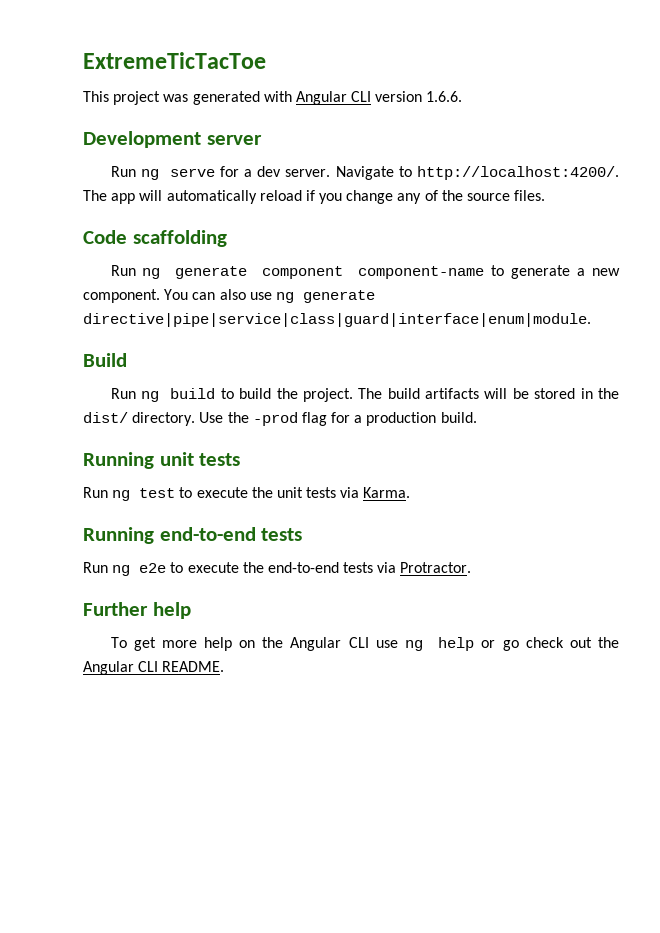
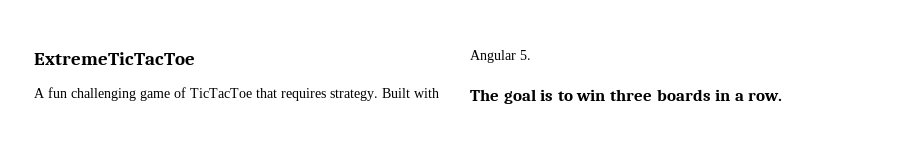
[83,91,463,105] [83,131,262,148] [110,166,619,180] [83,190,546,204] [83,230,227,247] [110,265,620,279] [83,289,375,303] [83,313,591,327] [83,353,127,367] [110,388,619,402] [83,412,477,426] [83,452,241,469] [83,487,411,501] [83,527,303,544] [83,562,472,576] [83,602,191,619] [110,637,619,651] [83,661,225,675] This project was generated with Angular CLI version 1.6.6. // Development server // Run ng serve for a dev server. Navigate to http://localhost:4200/. The app will automatically reload if you change any of the source files. // Code scaffolding // Run ng generate component component-name to generate a new component. You can also use ng generate directive|pipe|service|class|guard|interface|enum|module. // Build // Run ng build to build the project. The build artifacts will be stored in the dist/ directory. Use the -prod flag for a production build. // Running unit tests // Run ng test to execute the unit tests via Karma. // Running end-to-end tests // Run ng e2e to execute the end-to-end tests via Protractor. // Further help // To get more help on the Angular CLI use ng help or go check out the Angular CLI README. -> [34,87,439,101] [470,50,531,63] [470,89,783,104] A fun challenging game of TicTacToe that requires strategy. Built with Angular 5. // The goal is to win three boards in a row.

